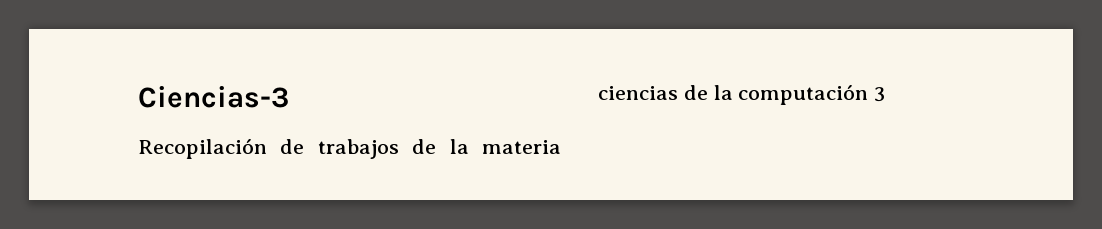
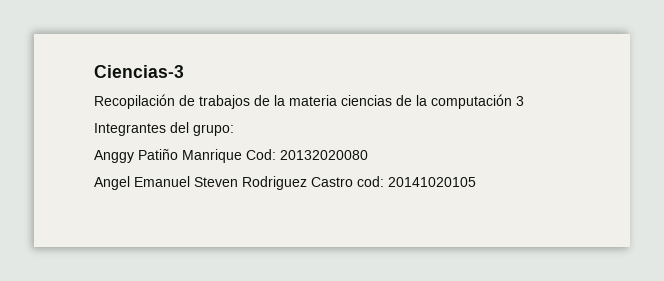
(886, 94) none -> [94,122,234,136] [94,149,368,163] [94,176,476,190] // Integrantes del grupo: // Anggy Patiño Manrique Cod: 20132020080 // Angel Emanuel Steven Rodriguez Castro cod: 20141020105

